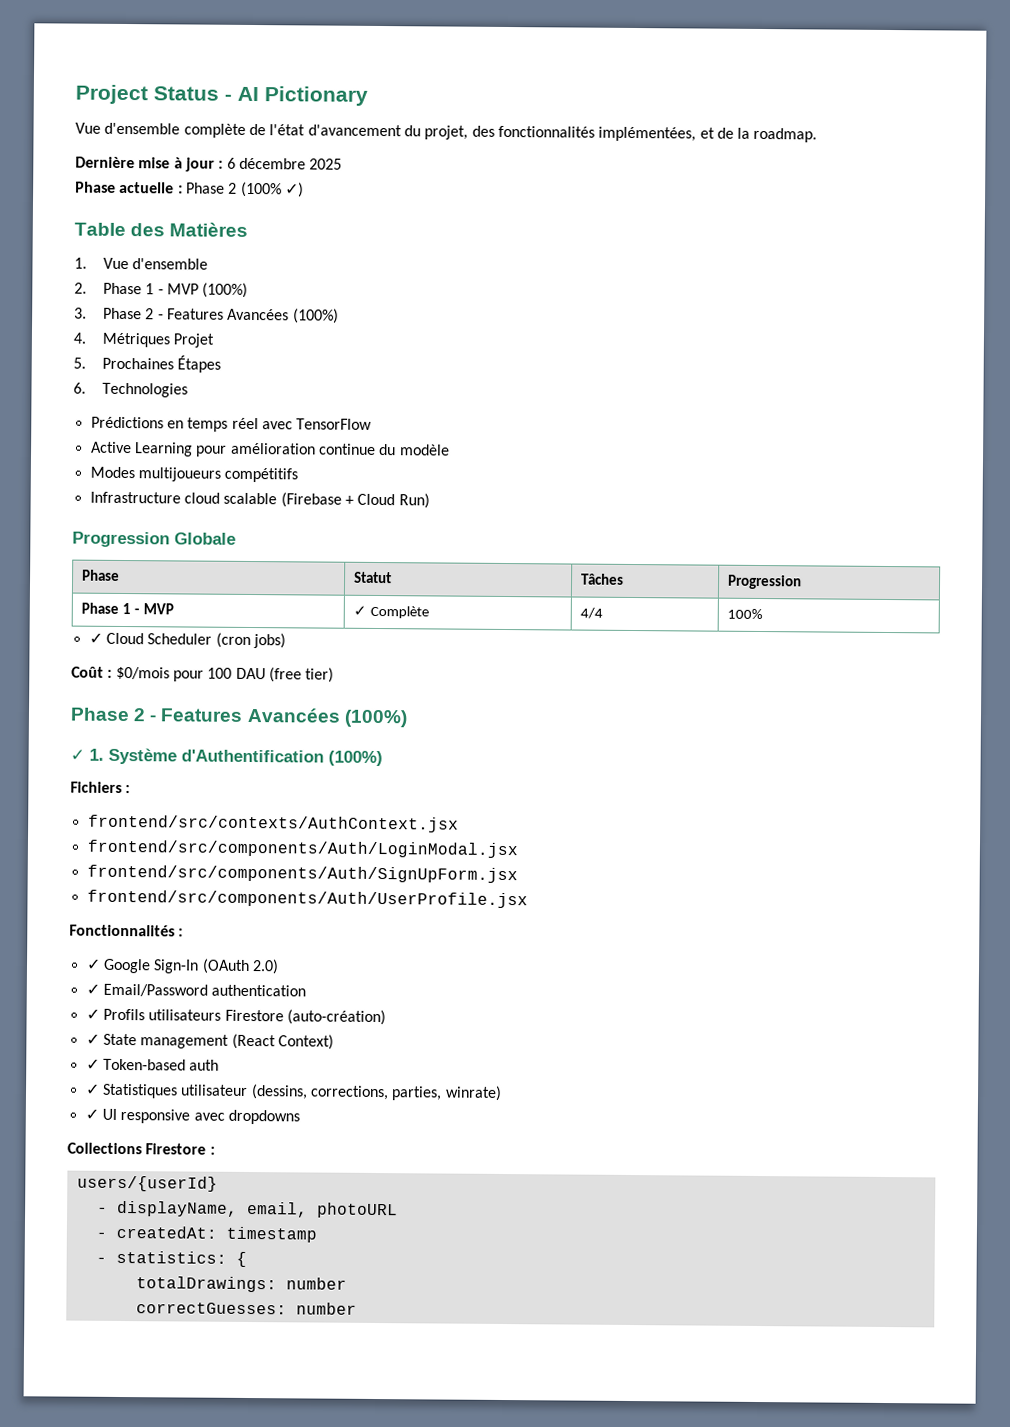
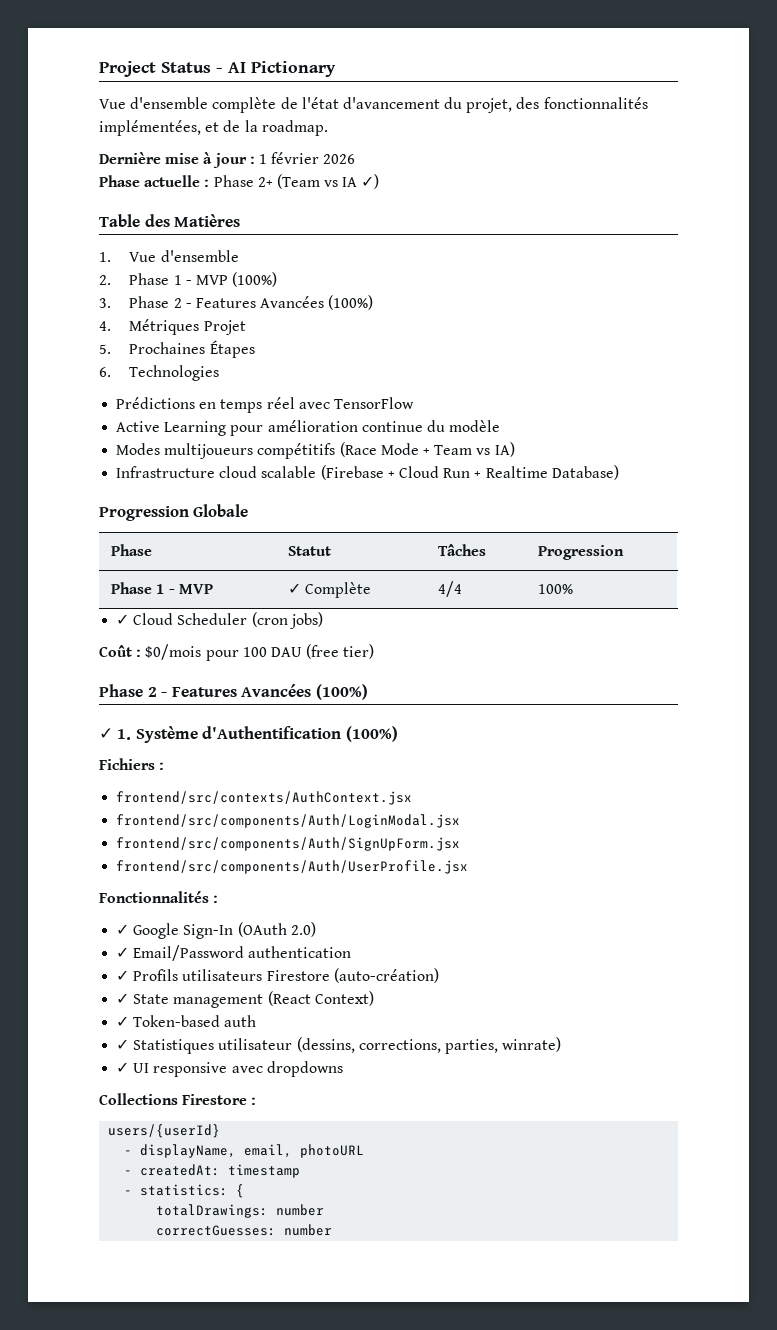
[226,157,343,170] 6 décembre 2025 -> [258,152,356,164] 1 février 2026
[228,181,282,198] 2 (100% -> [257,174,358,189] 2+ (Team vs IA
(299, 475) none -> [339,442,515,457] (Race Mode + Team vs IA)
[398,493,430,509] Run) -> [443,465,619,480] Run + Realtime Database)

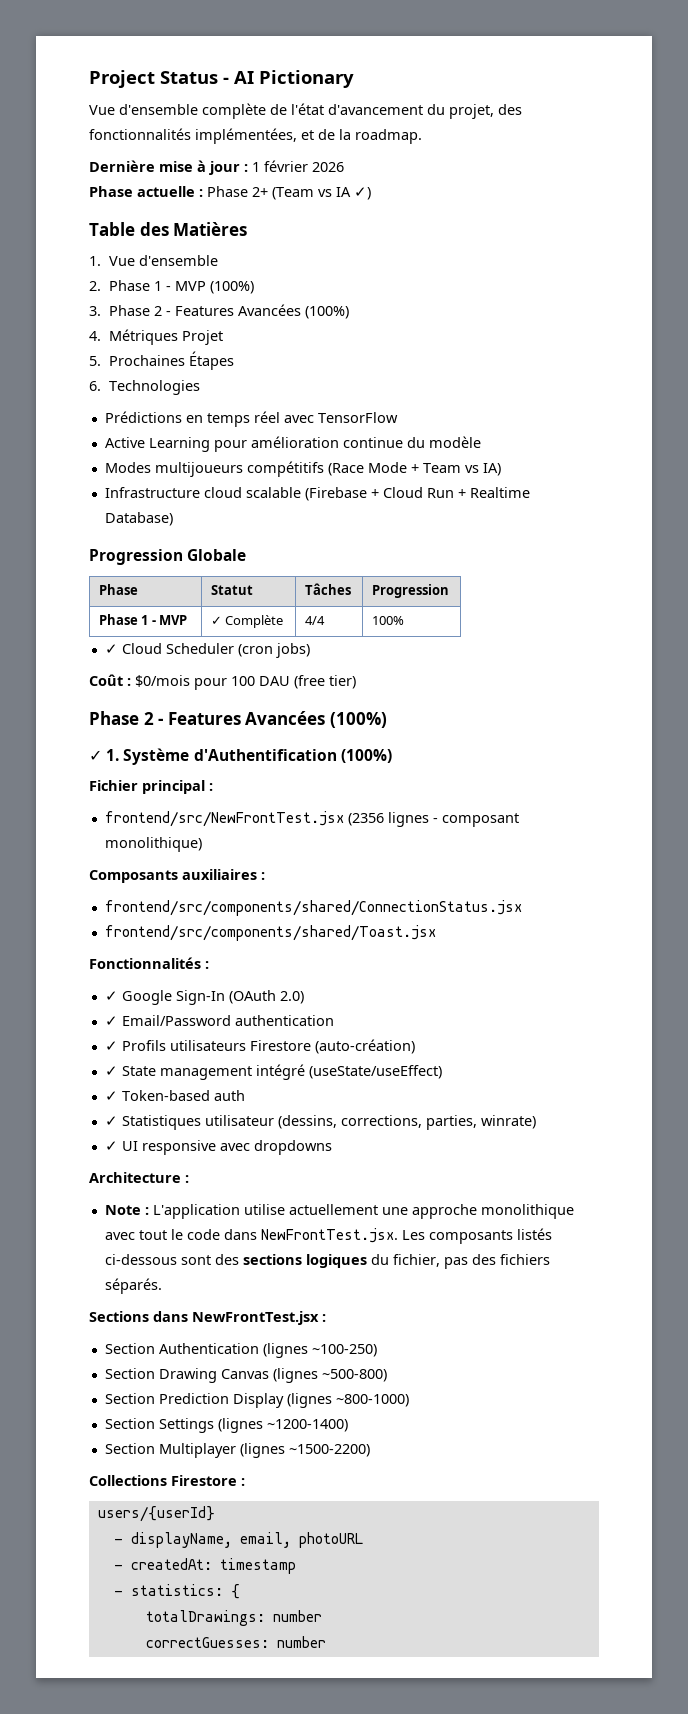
[99,758,165,770] [116,791,413,805] [116,814,461,828] [116,837,461,851] [116,860,469,874] Fichiers : // frontend/src/contexts/AuthContext.jsx // frontend/src/components/Auth/LoginModal.jsx // frontend/src/components/Auth/SignUpForm.jsx // frontend/src/components/Auth/UserProfile.jsx -> [89,780,213,794] [104,811,519,827] [104,837,202,852] [89,869,265,883] [104,900,522,916] [104,925,436,941] Fichier principal : // frontend/src/NewFrontTest.jsx (2356 lignes - composant monolithique) // Composants auxiliaires : // frontend/src/components/shared/ConnectionStatus.jsx // frontend/src/components/shared/Toast.jsx
[267,991,374,1006] (React Context) -> [255,1064,442,1080] intégré (useState/useEffect)
(343, 1069) none -> [89,1172,189,1183] [104,1204,574,1219] [104,1228,552,1244] [104,1254,550,1269] [104,1278,162,1294] [89,1311,326,1325] [104,1343,377,1358] [104,1368,387,1383] [104,1393,409,1408] [104,1418,348,1433] [104,1443,370,1458] // Architecture : // Note : L'application utilise actuellement une approche monolithique avec tout le code dans NewFrontTest.jsx. Les composants listés ci-dessous sont des sections logiques du fichier, pas des fichiers séparés. // Sections dans NewFrontTest.jsx : // Section Authentication (lignes ~100-250) // Section Drawing Canvas (lignes ~500-800) // Section Prediction Display (lignes ~800-1000) // Section Settings (lignes ~1200-1400) // Section Multiplayer (lignes ~1500-2200)

